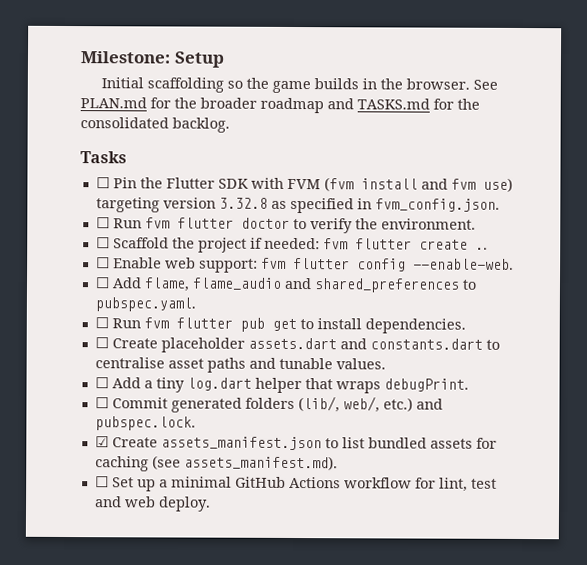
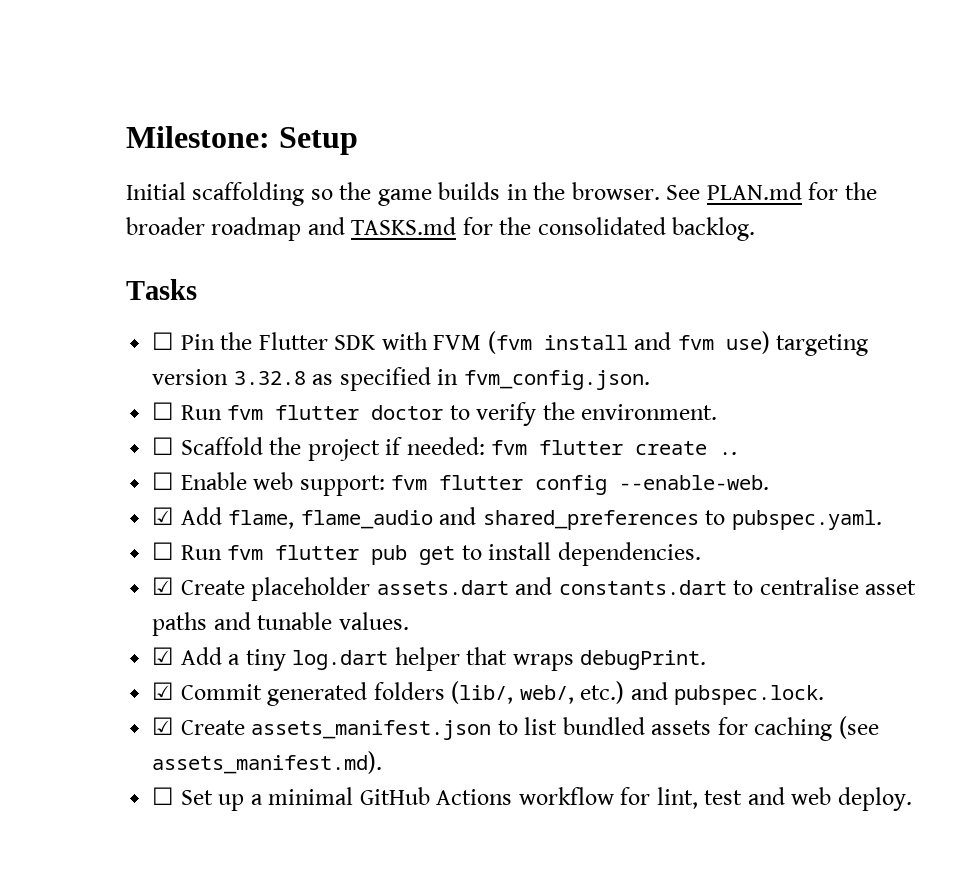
[94,277,110,289] ☐ -> [152,507,175,525] ☑
[94,337,109,349] ☐ -> [152,577,175,595] ☑
[94,377,109,389] ☐ -> [152,647,175,665] ☑
[94,397,109,409] ☐ -> [152,682,175,700] ☑

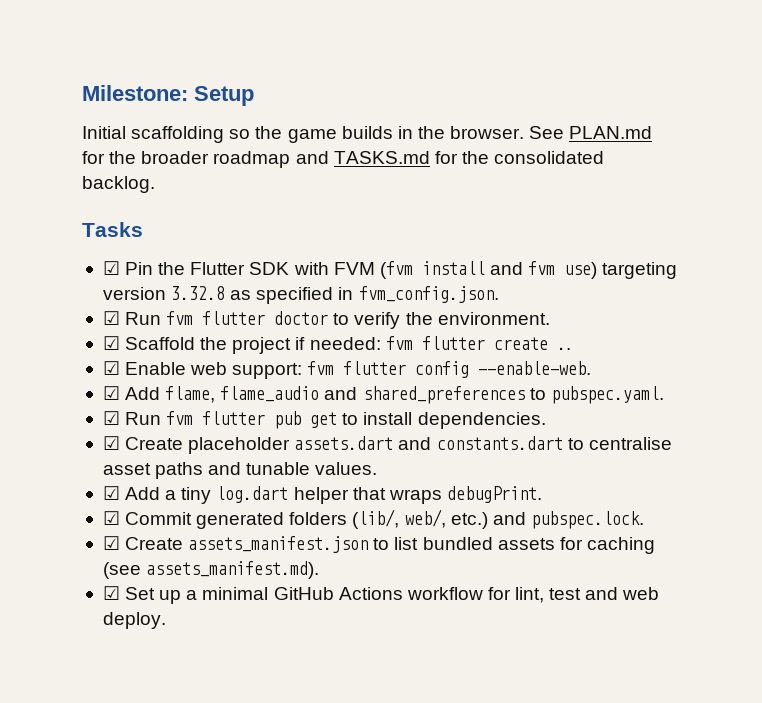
[152,332,175,350] ☐ -> [102,261,120,275] ☑
[152,402,175,420] ☐ -> [102,311,120,325] ☑
[152,437,175,455] ☐ -> [102,336,120,350] ☑
[152,472,175,490] ☐ -> [102,361,120,375] ☑
[152,542,175,560] ☐ -> [102,411,120,425] ☑
[152,787,175,805] ☐ -> [102,586,120,600] ☑

